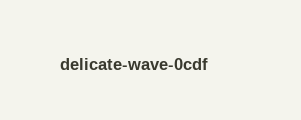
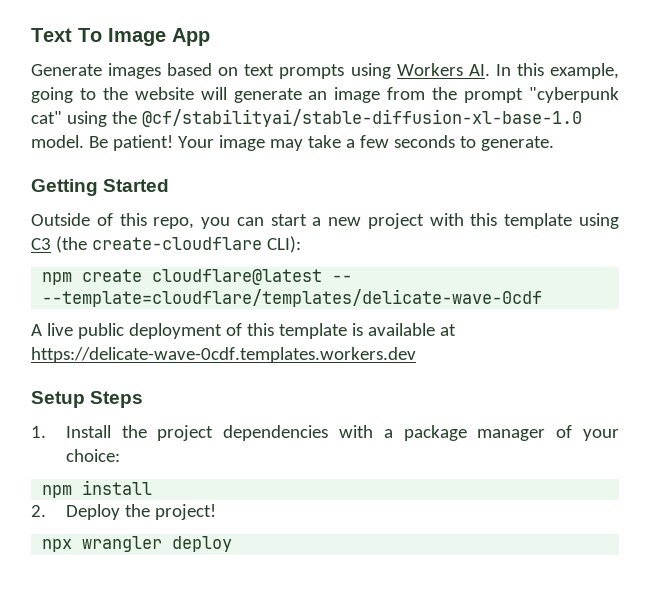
[60,58,208,70] delicate-wave-0cdf -> [31,28,210,46] [31,63,619,79] [31,87,619,103] [31,109,582,127] [31,135,554,151] [31,179,170,196] [31,213,619,229] [31,236,301,253] [42,269,353,285] [42,289,543,307] [31,323,456,339] [31,347,416,363] [31,391,144,408] [31,425,619,441] [65,449,120,462] [42,480,153,498] [31,504,216,520] [42,536,233,552] Text To Image App // Generate images based on text prompts using Workers AI. In this example, going to the website will generate an image from the prompt "cyberpunk cat" using the @cf/stabilityai/stable-diffusion-xl-base-1.0 model. Be patient! Your image may take a few seconds to generate. // Getting Started // Outside of this repo, you can start a new project with this template using C3 (the create-cloudflare CLI): // npm create cloudflare@latest -- --template=cloudflare/templates/delicate-wave-0cdf // A live public deployment of this template is available at https://delicate-wave-0cdf.templates.workers.dev // Setup Steps // 1. Install the project dependencies with a package manager of your choice: // npm install // 2. Deploy the project! // npx wrangler deploy

